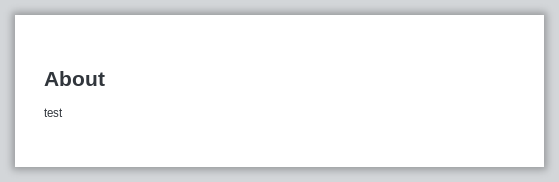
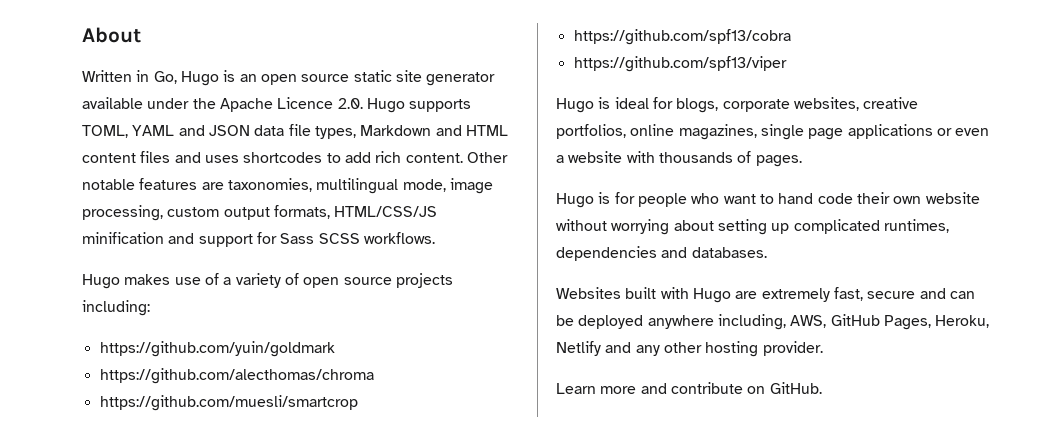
[44,108,63,117] test -> [82,70,496,86] [82,97,472,113] [82,124,508,139] [82,151,508,163] [82,178,493,194] [82,205,438,221] [82,232,435,247] [82,273,453,289] [82,300,150,316] [99,341,335,357] [99,368,374,384] [99,395,358,411] [573,29,791,45] [573,56,787,72] [556,97,919,113] [556,124,990,140] [556,151,802,167] [556,192,980,208] [556,219,949,235] [556,246,767,261] [556,287,975,303] [556,314,990,330] [556,341,823,357] [556,382,822,394] Written in Go, Hugo is an open source static site generator available under the Apache Licence 2.0. Hugo supports TOML, YAML and JSON data file types, Markdown and HTML content files and uses shortcodes to add rich content. Other notable features are taxonomies, multilingual mode, image processing, custom output formats, HTML/CSS/JS minification and support for Sass SCSS workflows. // Hugo makes use of a variety of open source projects including: // https://github.com/yuin/goldmark // https://github.com/alecthomas/chroma // https://github.com/muesli/smartcrop // https://github.com/spf13/cobra // https://github.com/spf13/viper // Hugo is ideal for blogs, corporate websites, creative portfolios, online magazines, single page applications or even a website with thousands of pages. // Hugo is for people who want to hand code their own website without worrying about setting up complicated runtimes, dependencies and databases. // Websites built with Hugo are extremely fast, secure and can be deployed anywhere including, AWS, GitHub Pages, Heroku, Netlify and any other hosting provider. // Learn more and contribute on GitHub.

